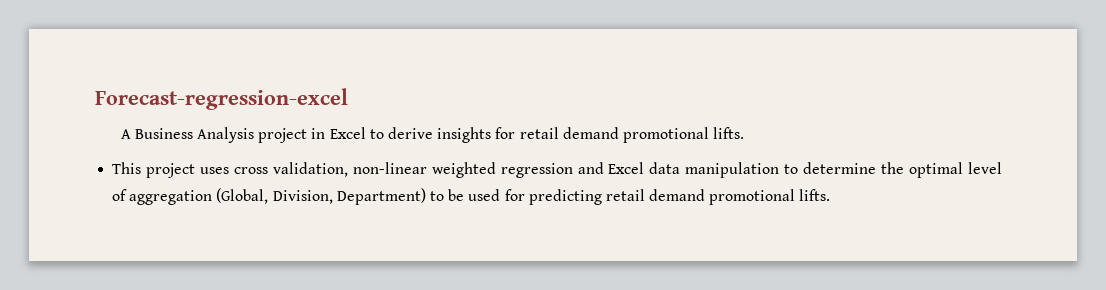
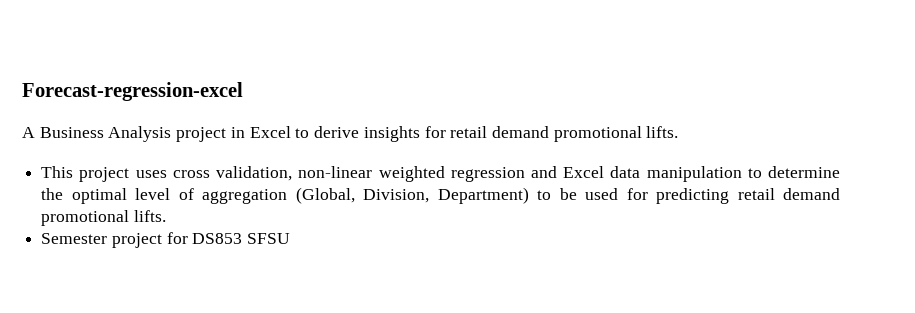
(831, 195) none -> [41,232,291,248] // Semester project for DS853 SFSU

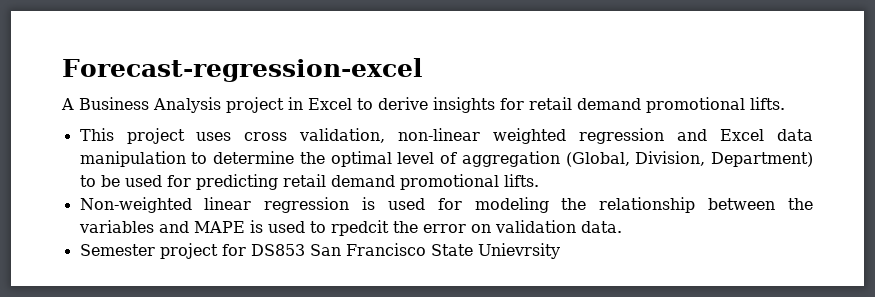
(166, 216) none -> [79,197,813,213] [78,220,622,236] // Non-weighted linear regression is used for modeling the relationship between the variables and MAPE is used to rpedcit the error on validation data.
[247,233,291,244] SFSU -> [309,243,560,259] San Francisco State Unievrsity

